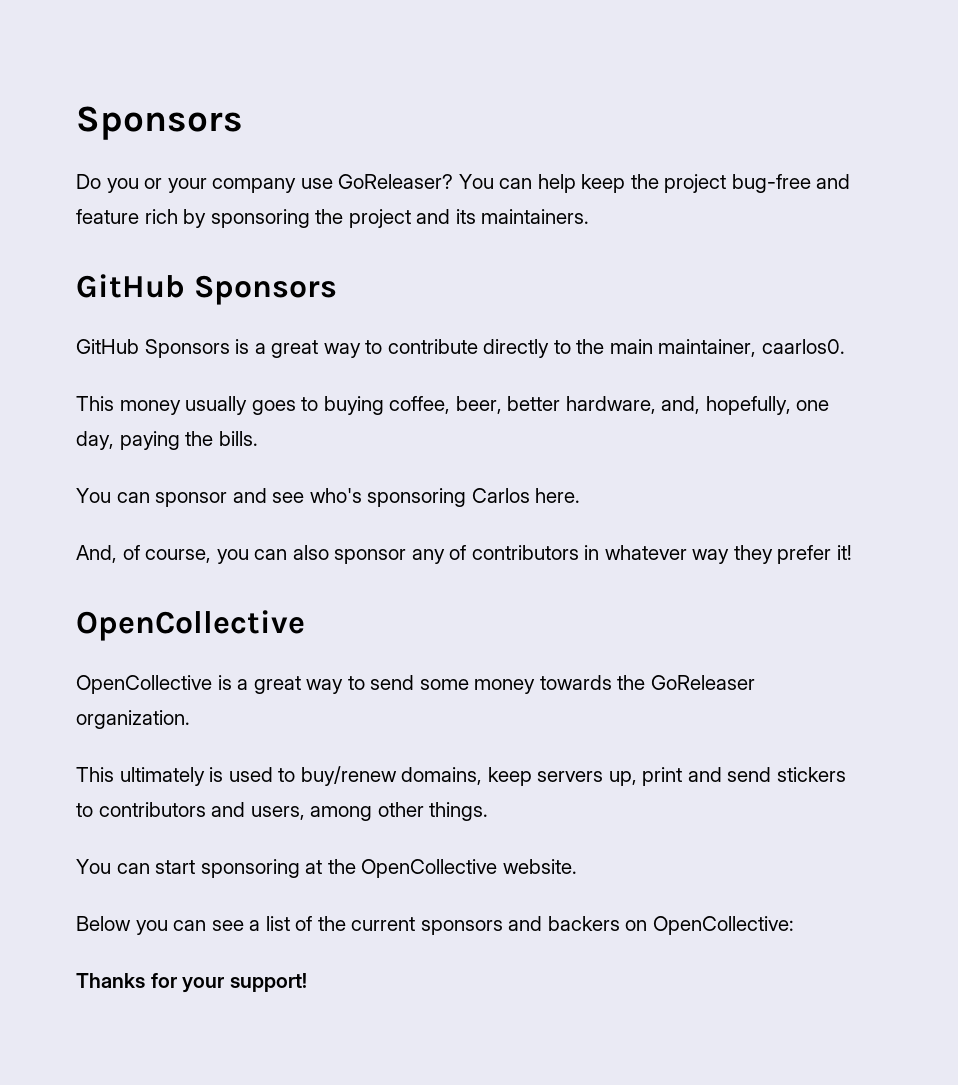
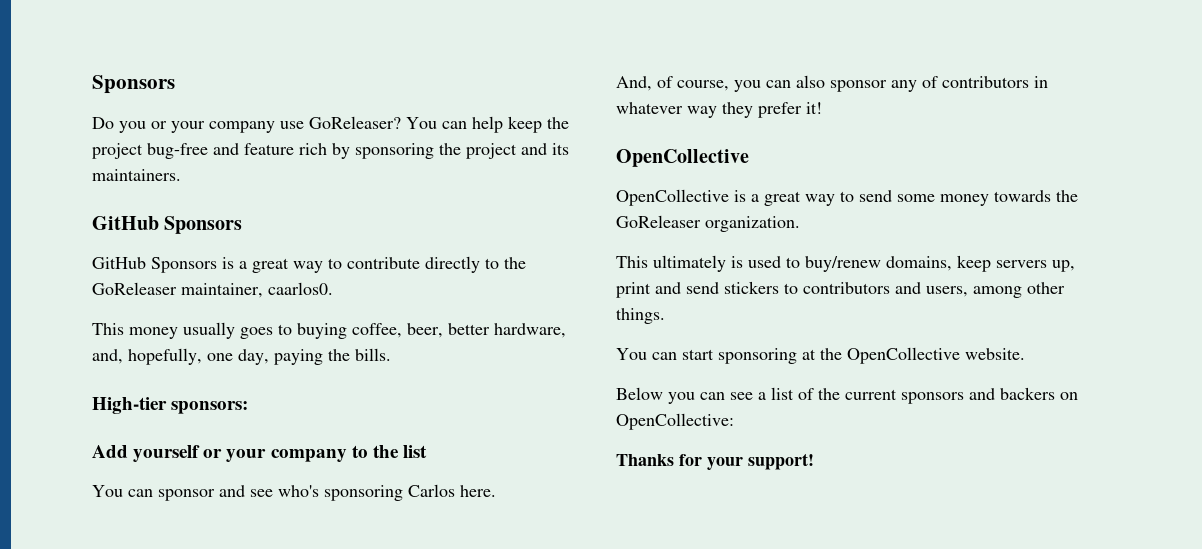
[609,339,653,354] main -> [92,282,177,295] GoReleaser
(258, 438) none -> [92,397,249,414] [92,445,427,462] // High-tier sponsors: // Add yourself or your company to the list

